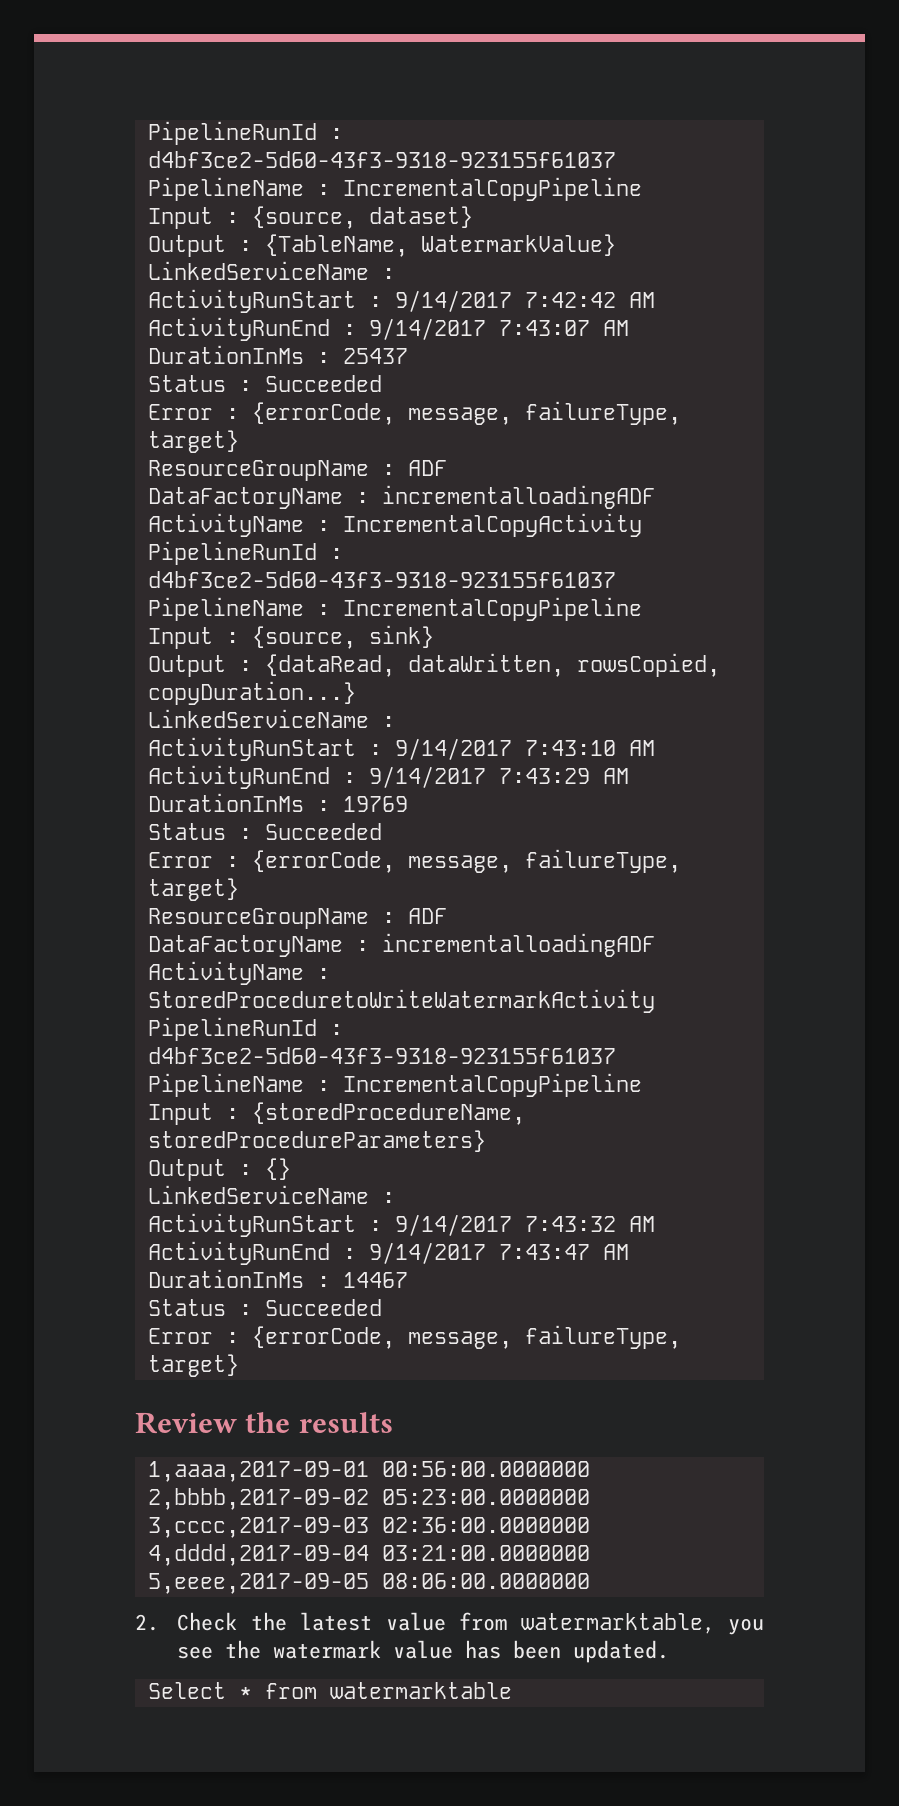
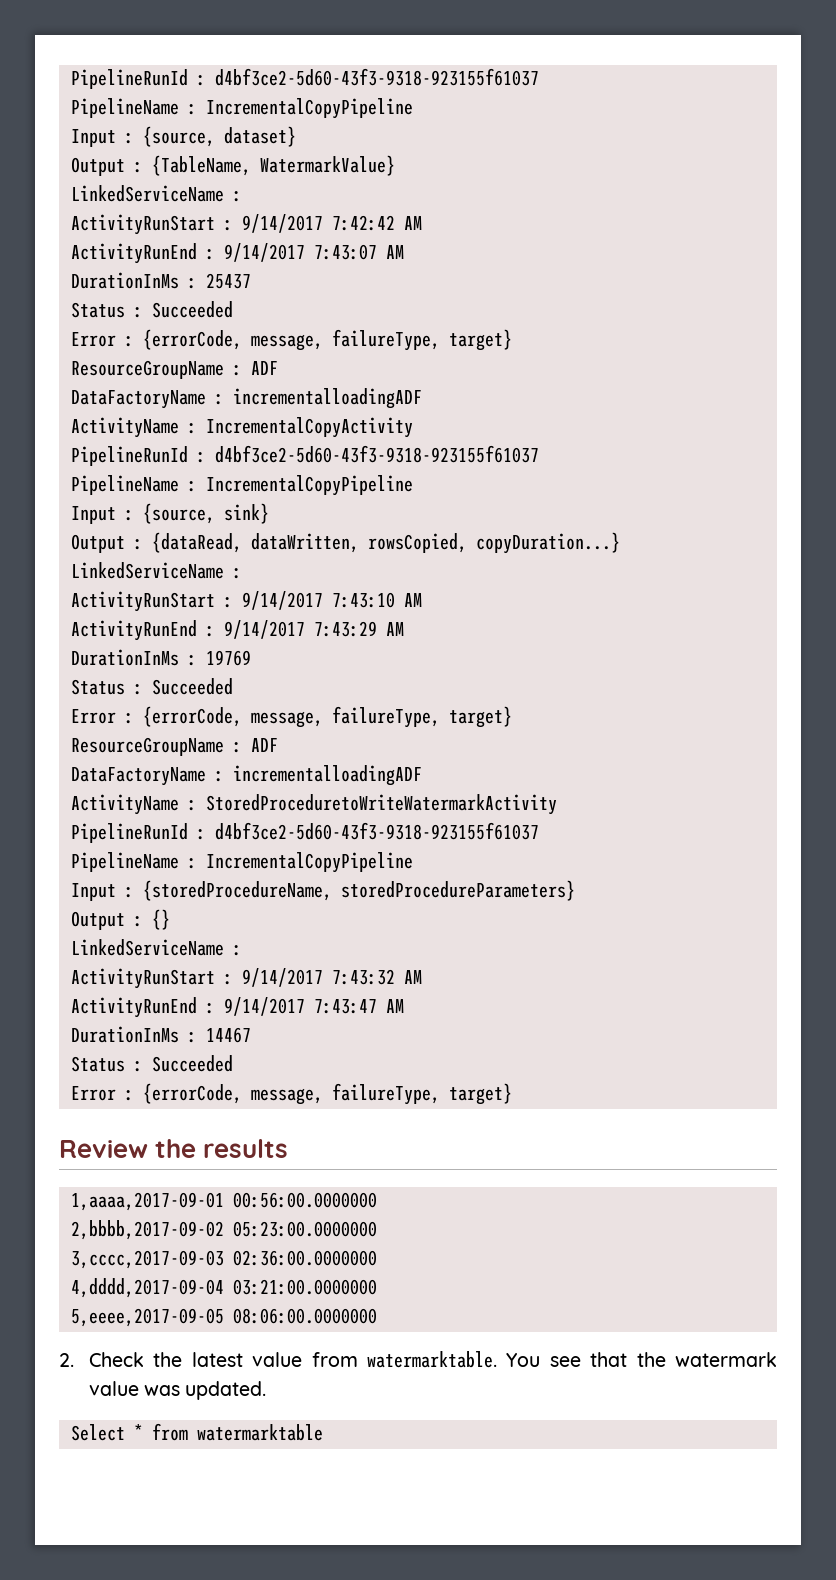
[520,1613,765,1635] [177,1646,214,1659] watermarktable, you see -> [366,1351,628,1368] watermarktable. You see that
[465,1640,562,1659] has been -> [144,1385,181,1396] was

